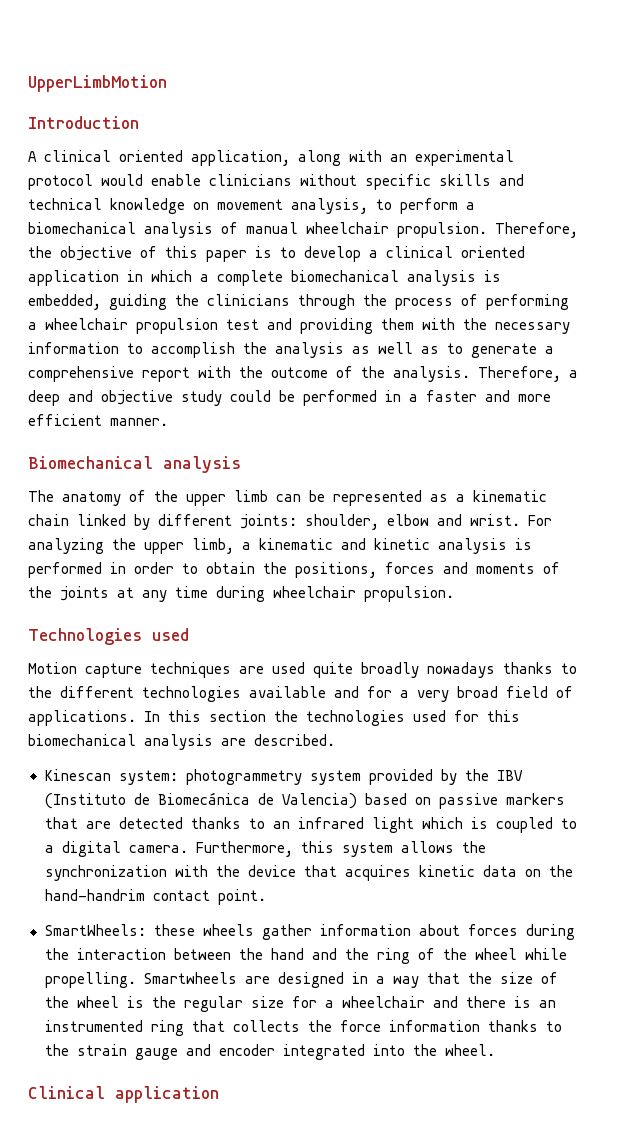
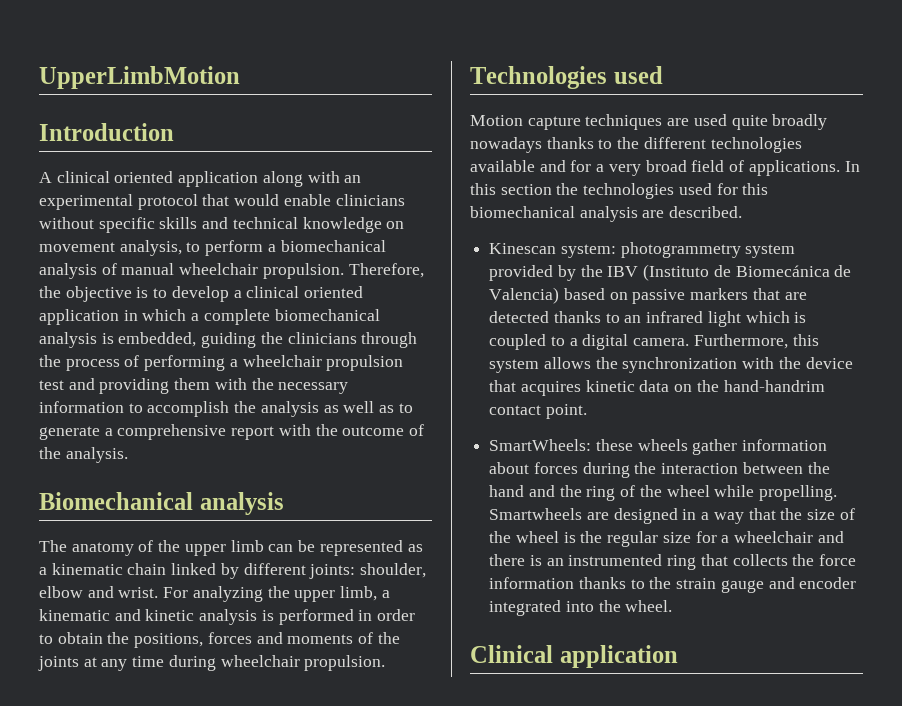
[191,150,290,166] application, -> [178,171,259,187] application
(93, 182) none -> [202,194,230,206] that
[140,246,247,262] of this paper -> (132, 294) none
[478,366,578,382] [28,390,551,406] [28,414,168,426] Therefore, a deep and objective study could be performed in a faster and more efficient manner. -> (128, 455) none

